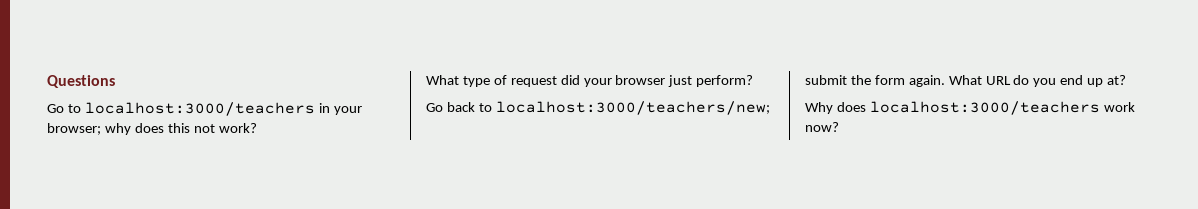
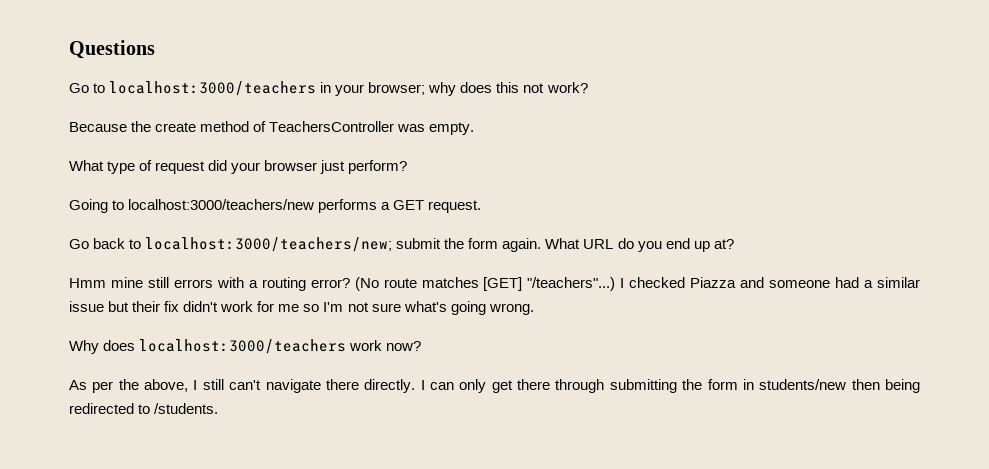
(257, 128) none -> [69,121,475,135] // Because the create method of TeachersController was empty.
(754, 81) none -> [69,199,482,213] // Going to localhost:3000/teachers/new performs a GET request.
(1127, 80) none -> [69,277,921,291] [69,301,534,315] // Hmm mine still errors with a routing error? (No route matches [GET] "/teachers"...) I checked Piazza and someone had a similar issue but their fix didn't work for me so I'm not sure what's going wrong.
(839, 127) none -> [69,379,921,393] [69,403,219,414] // As per the above, I still can't navigate there directly. I can only get there through submitting the form in students/new then being redirected to /students.

